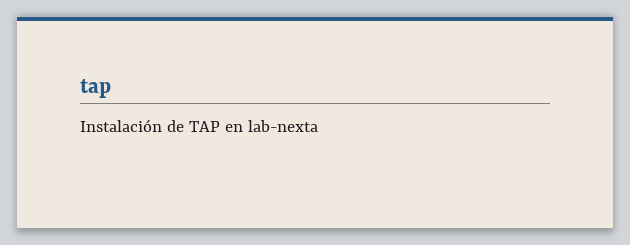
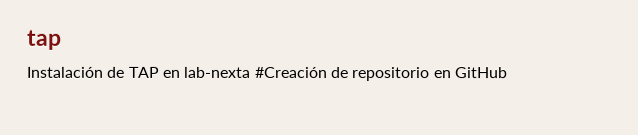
(318, 126) none -> [253,66,508,82] #Creación de repositorio en GitHub

